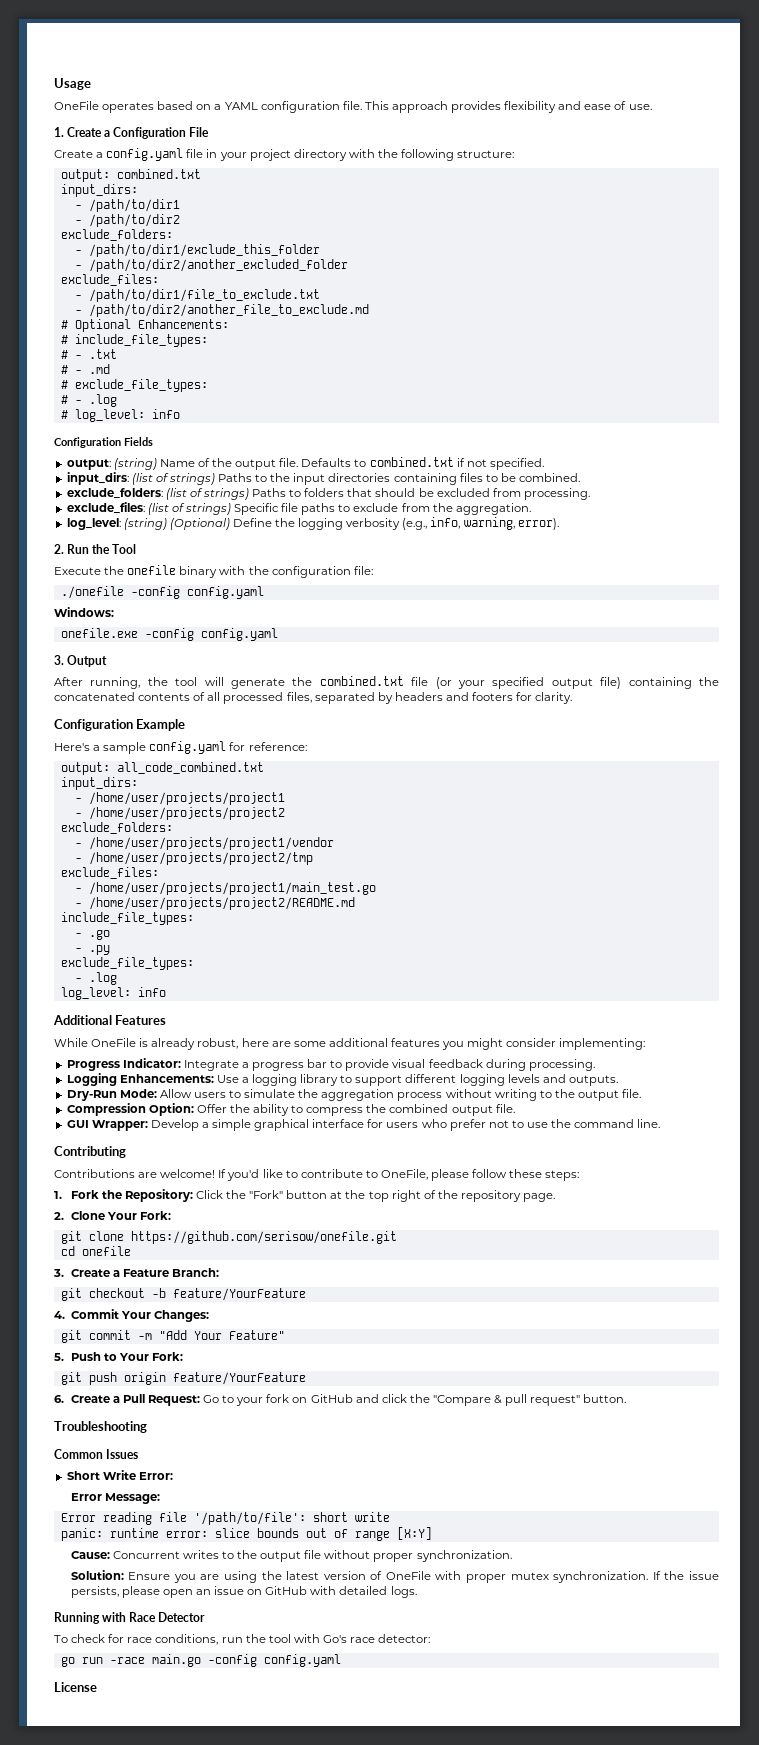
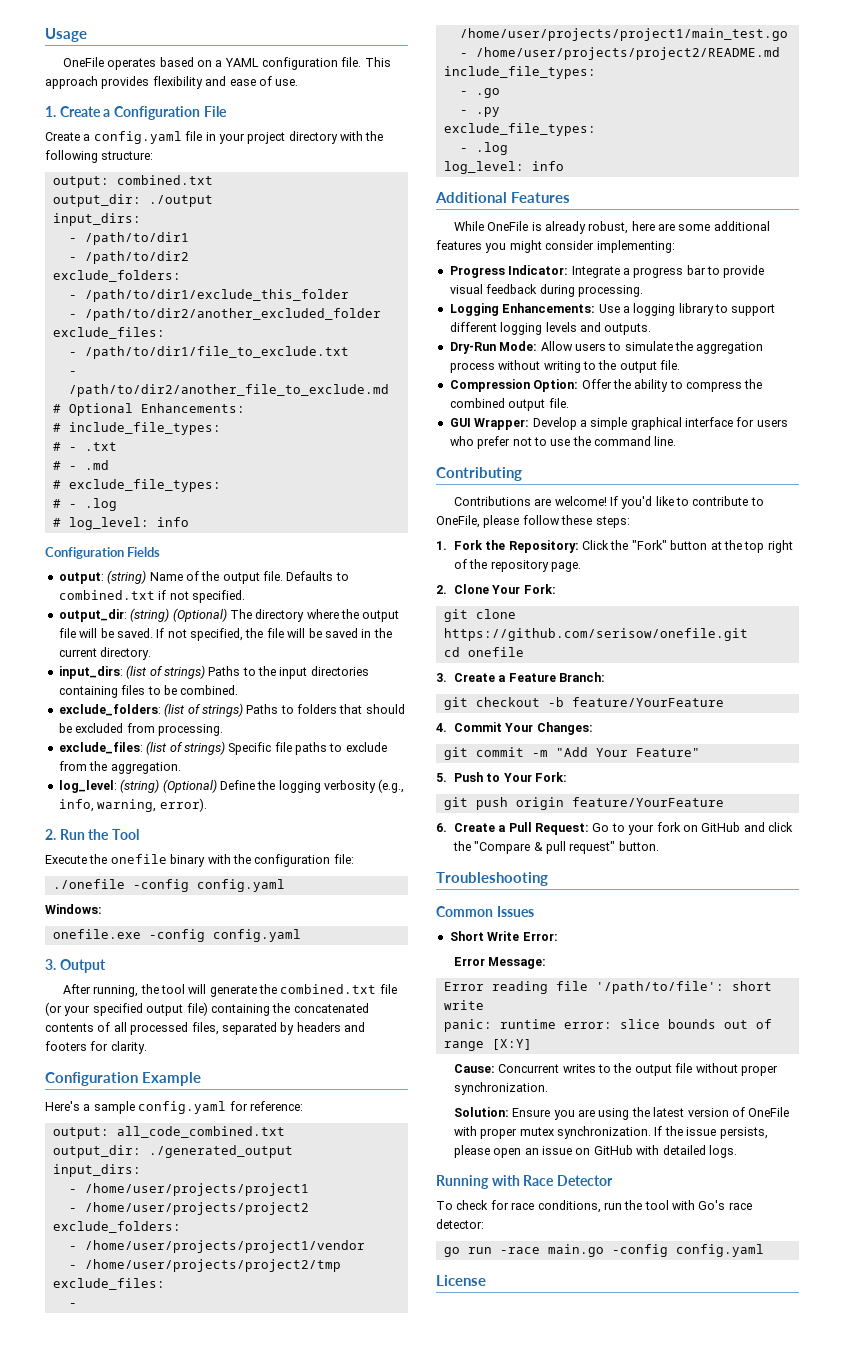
(201, 174) none -> [52,194,213,207] // output_dir: ./output
(544, 464) none -> [58,608,400,622] [58,628,392,641] [58,647,152,660] // output_dir: (string) (Optional) The directory where the output file will be saved. If not specified, the file will be saved in the current directory.
(264, 768) none -> [52,1145,293,1158] // output_dir: ./generated_output

